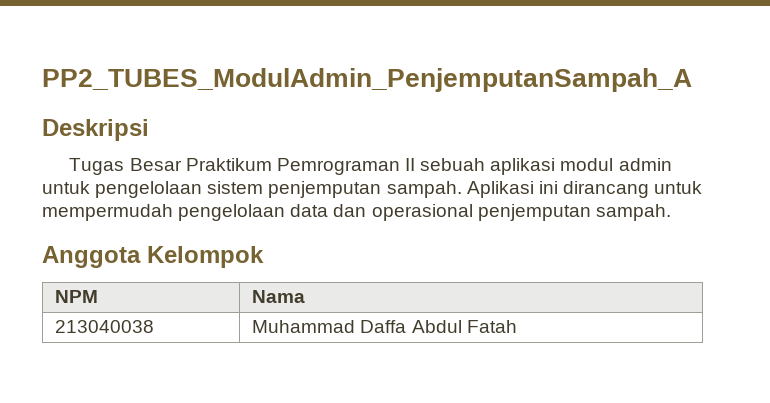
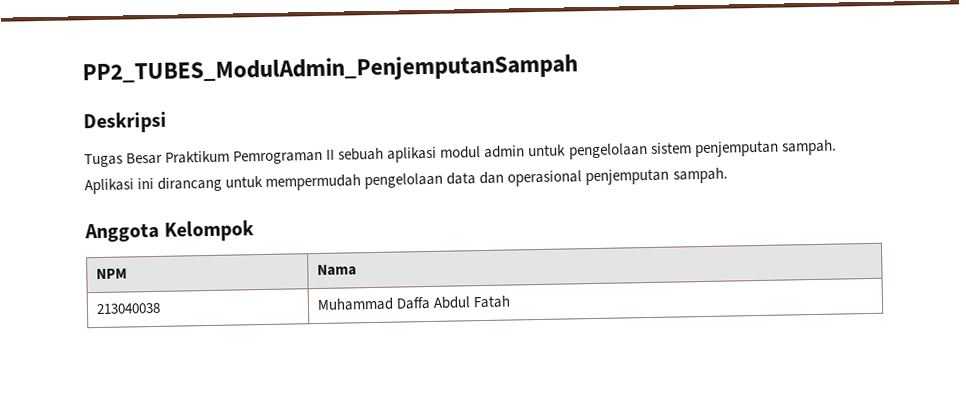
[42,68,692,92] PP2_TUBES_ModulAdmin_PenjemputanSampah_A -> [82,53,578,86] PP2_TUBES_ModulAdmin_PenjemputanSampah

